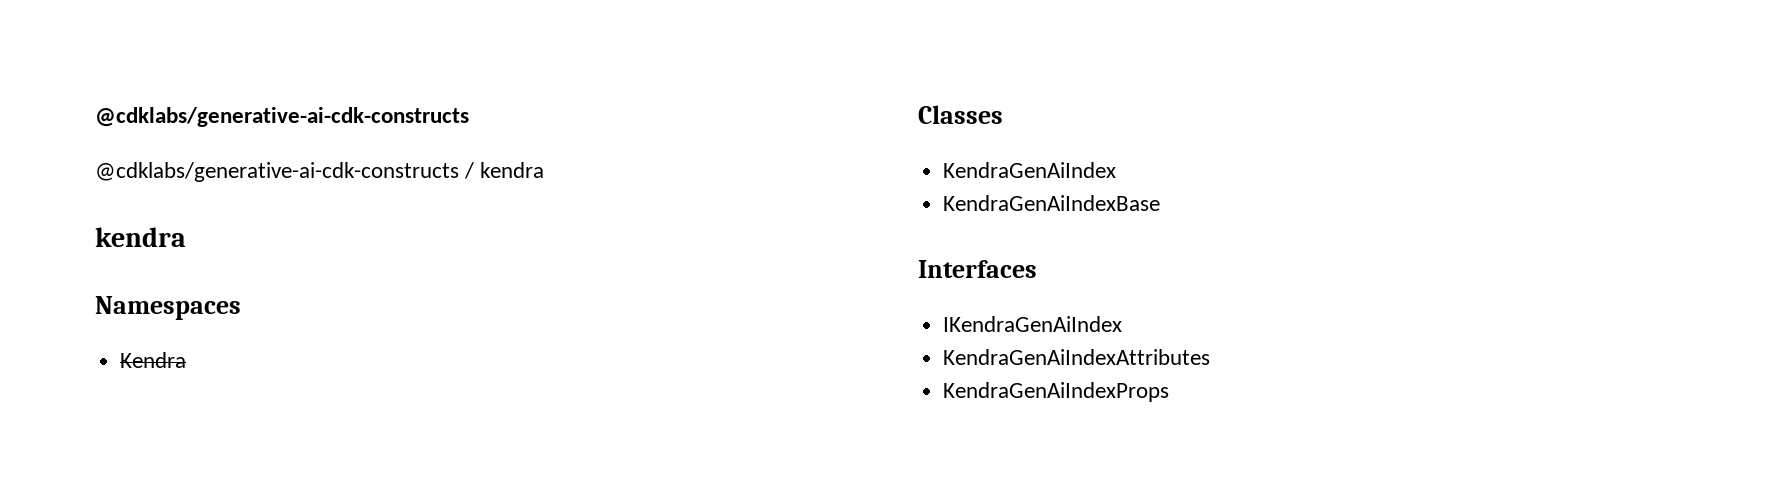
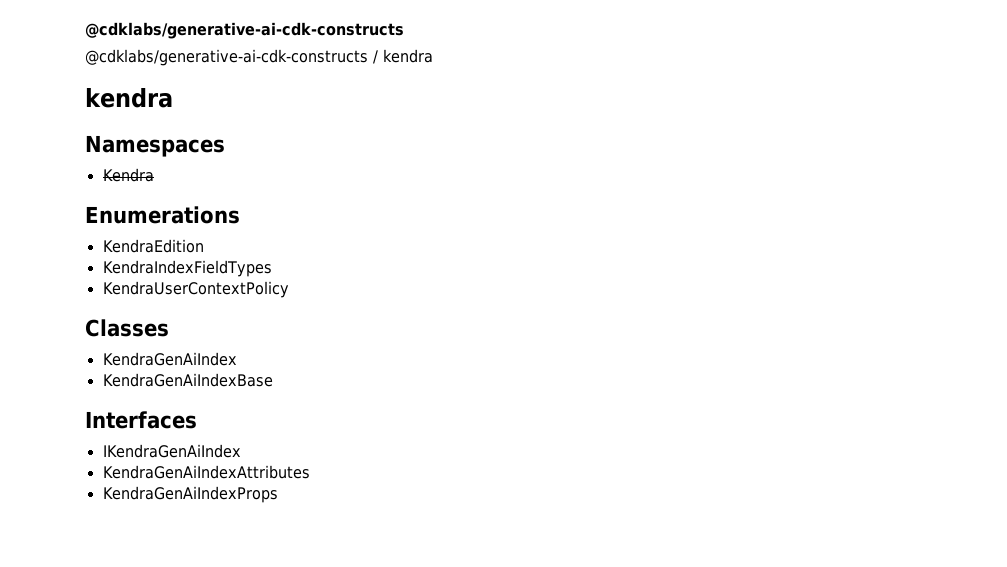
(187, 360) none -> [85,206,240,224] [102,239,204,253] [102,260,272,277] [102,281,289,298] // Enumerations // KendraEdition // KendraIndexFieldTypes // KendraUserContextPolicy

